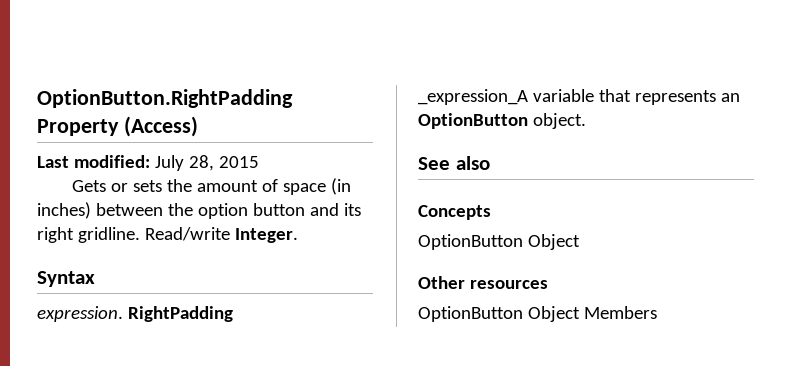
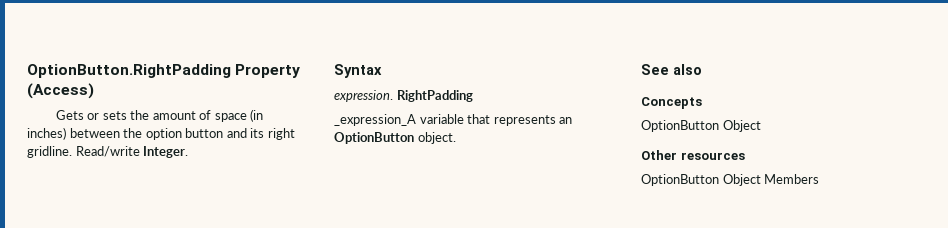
[37,155,259,171] // Last modified: July 28, 2015 -> (94, 91) none

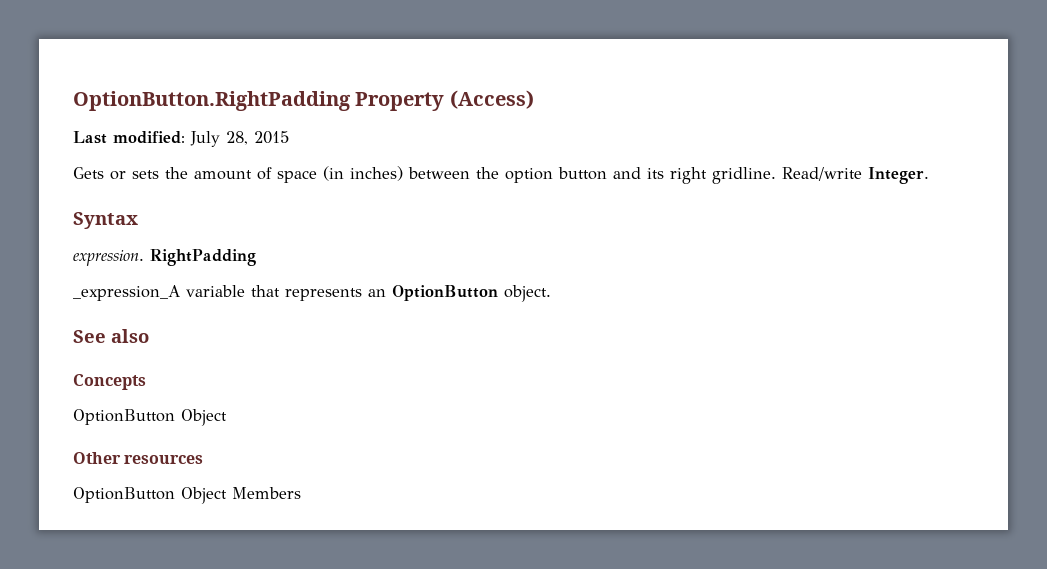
(94, 91) none -> [73,131,289,147] // Last modified: July 28, 2015

